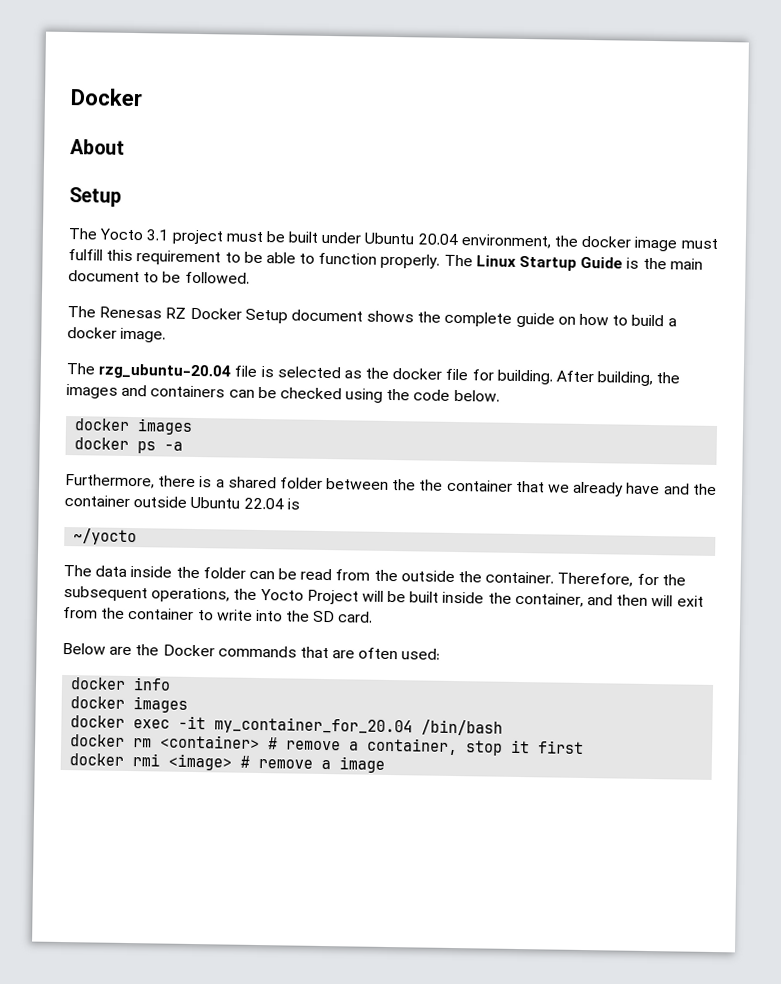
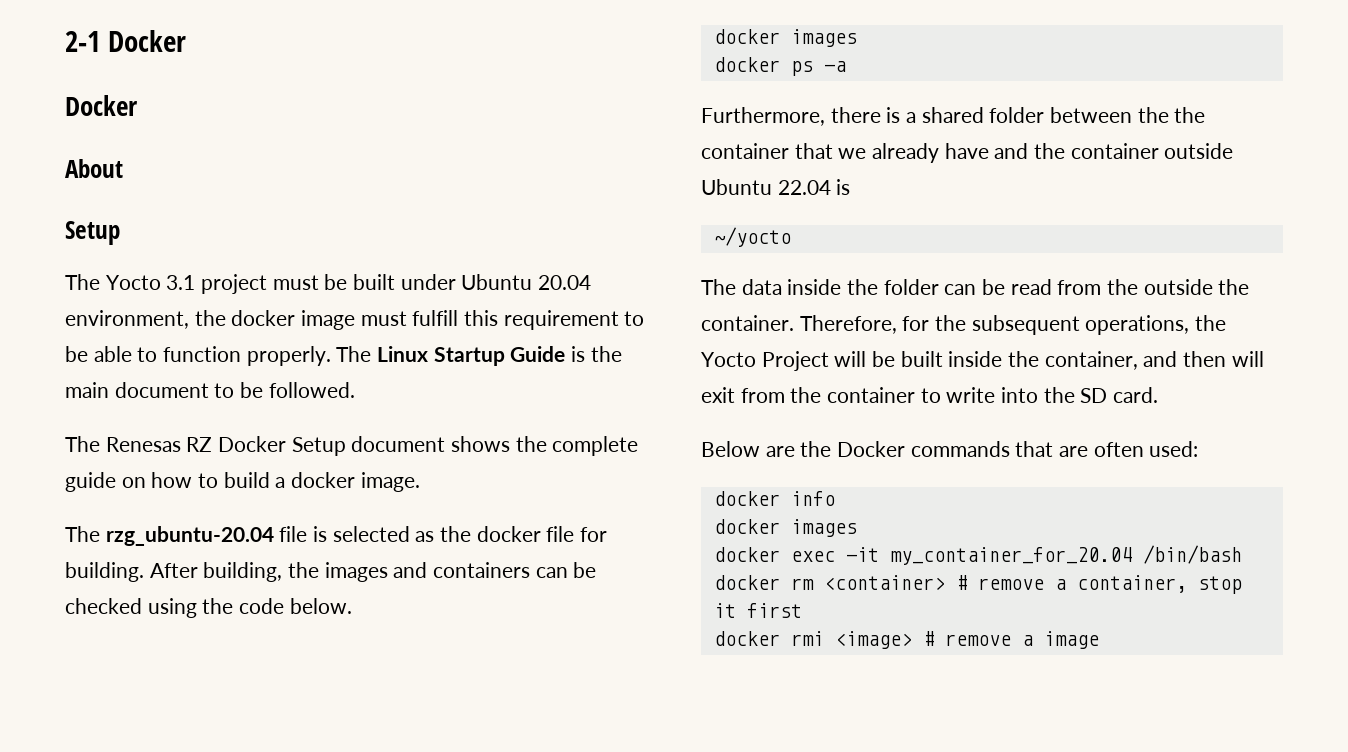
(70, 97) none -> [65,30,186,52] 2-1 Docker //

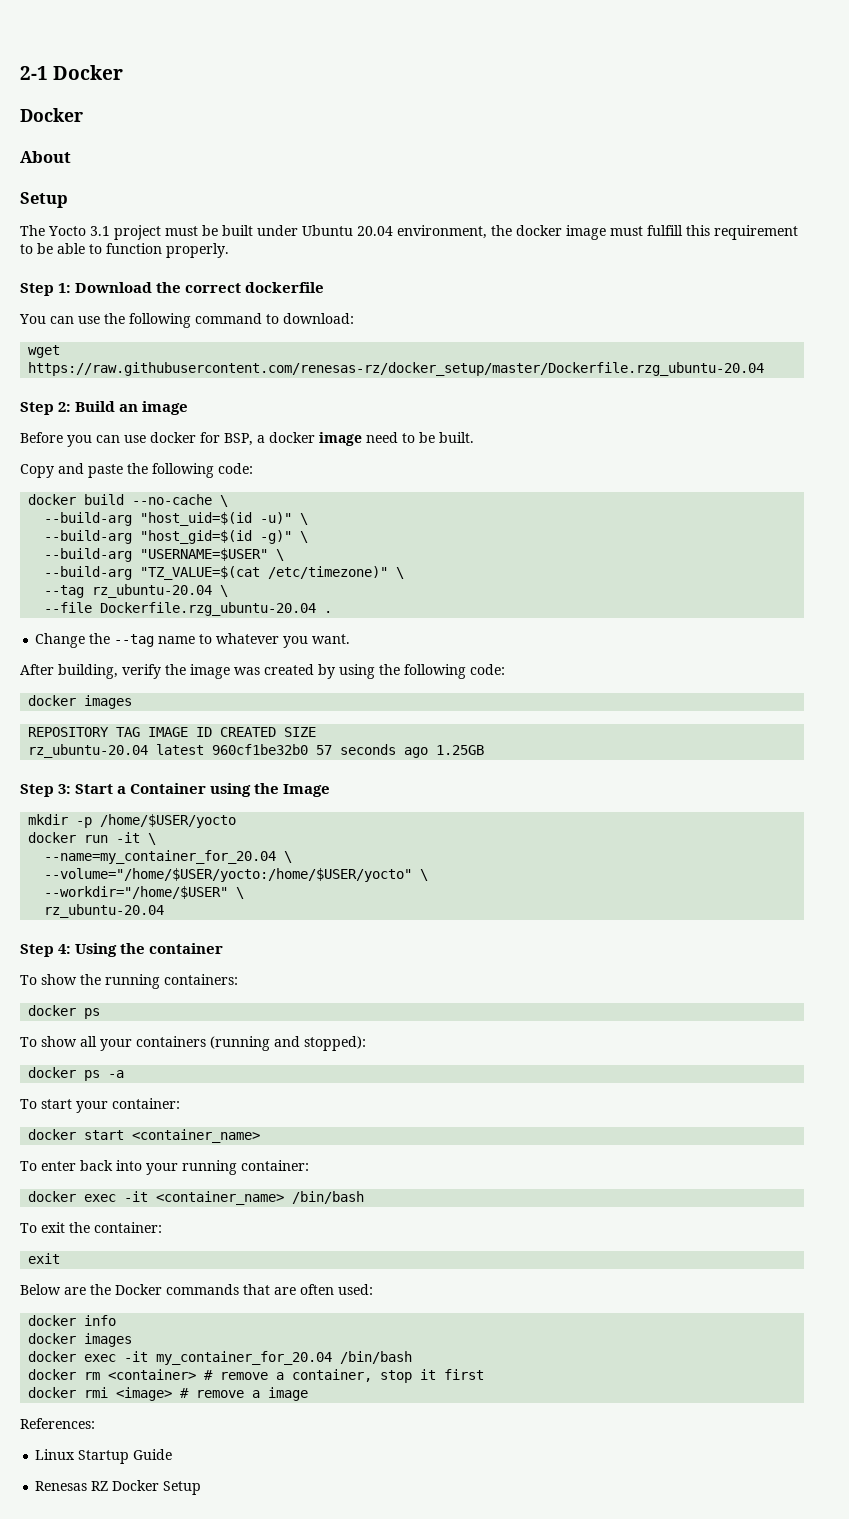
[336,346,622,366] [65,382,355,398] [65,436,639,456] [65,472,420,492] [65,526,608,546] [65,562,597,582] [65,598,352,618] [713,29,857,47] [713,57,846,76] [701,107,1206,126] [701,143,1234,163] [701,179,851,195] [713,227,791,247] [701,279,1250,295] [701,315,1227,335] [701,351,1264,371] [701,387,1159,403] The Linux Startup Guide is the main document to be followed. // The Renesas RZ Docker Setup document shows the complete guide on how to build a docker image. // The rzg_ubuntu-20.04 file is selected as the docker file for building. After building, the images and containers can be checked using the code below. // docker images // docker ps -a // Furthermore, there is a shared folder between the the container that we already have and the container outside Ubuntu 22.04 is // ~/yocto // The data inside the folder can be read from the outside the container. Therefore, for the subsequent operations, the Yocto Project will be built inside the container, and then will exit from the container to write into the SD card. -> [20,282,325,296] [19,313,354,328] [28,345,61,358] [28,362,765,376] [20,401,189,415] [20,432,474,447] [20,463,253,478] [28,494,229,507] [44,512,309,526] [44,530,309,544] [44,548,285,562] [44,566,405,580] [44,584,229,598] [44,602,333,616] [35,633,351,648] [20,664,505,679] [28,695,133,709] [28,727,317,737] [28,744,485,758] [20,783,331,797] [28,814,237,828] [28,832,157,845] [44,850,293,864] [44,868,429,882] [44,886,245,899] [44,904,165,918] [20,943,224,957] [20,974,238,989] [28,1005,101,1019] [20,1036,366,1051] [28,1067,125,1081] [20,1098,180,1113] [28,1129,261,1143] [20,1160,309,1175] [28,1191,365,1205] [20,1222,162,1233] [28,1253,61,1264] // Step 1: Download the correct dockerfile // You can use the following command to download: // wget https://raw.githubusercontent.com/renesas-rz/docker_setup/master/Dockerfile.rzg_ubuntu-20.04 // Step 2: Build an image // Before you can use docker for BSP, a docker image need to be built. // Copy and paste the following code: // docker build --no-cache \ // --build-arg "host_uid=$(id -u)" \ // --build-arg "host_gid=$(id -g)" \ // --build-arg "USERNAME=$USER" \ // --build-arg "TZ_VALUE=$(cat /etc/timezone)" \ // --tag rz_ubuntu-20.04 \ // --file Dockerfile.rzg_ubuntu-20.04 . // Change the --tag name to whatever you want. // After building, verify the image was created by using the following code: // docker images // REPOSITORY TAG IMAGE ID CREATED SIZE // rz_ubuntu-20.04 latest 960cf1be32b0 57 seconds ago 1.25GB // Step 3: Start a Container using the Image // mkdir -p /home/$USER/yocto // docker run -it \ // --name=my_container_for_20.04 \ // --volume="/home/$USER/yocto:/home/$USER/yocto" \ // --workdir="/home/$USER" \ // rz_ubuntu-20.04 // Step 4: Using the container // To show the running containers: // docker ps // To show all your containers (running and stopped): // docker ps -a // To start your container: // docker start <container_name> // To enter back into your running container: // docker exec -it <container_name> /bin/bash // To exit the container: // exit
(1099, 640) none -> [20,1418,95,1429] [35,1449,173,1464] [35,1480,202,1495] // References: // Linux Startup Guide // Renesas RZ Docker Setup

